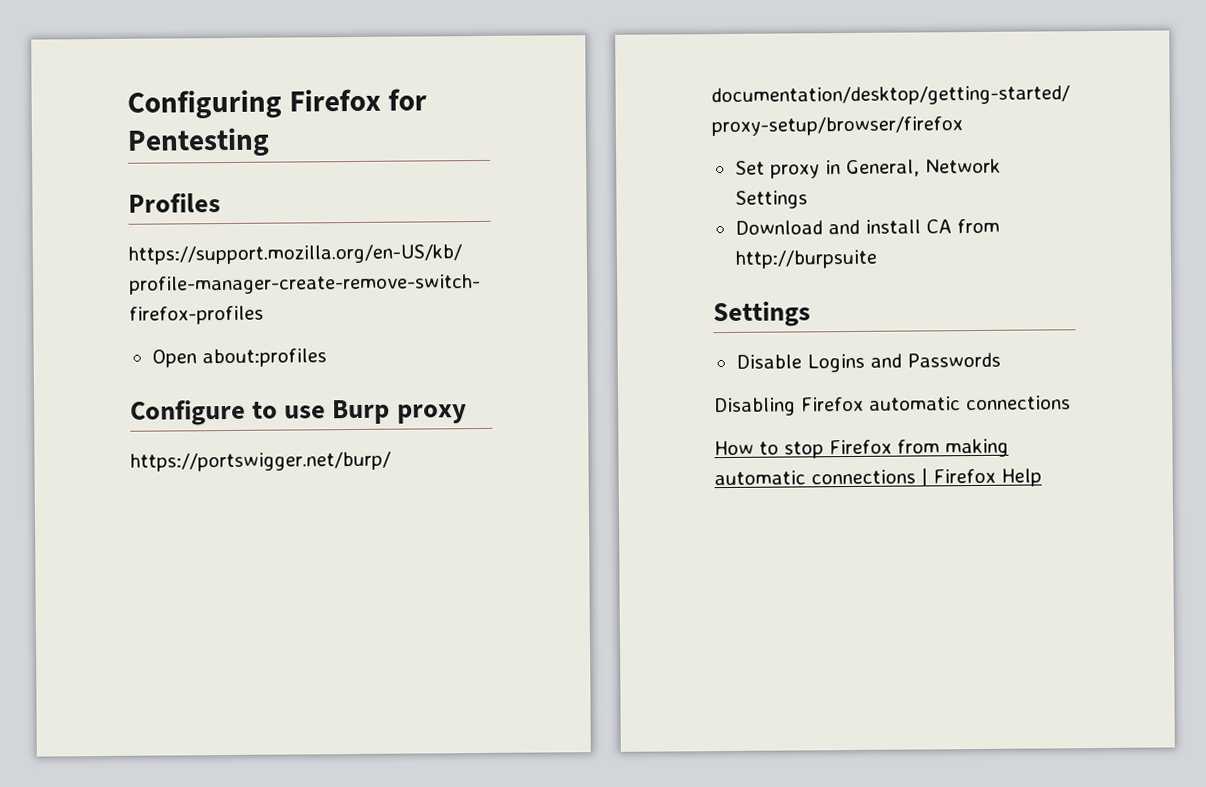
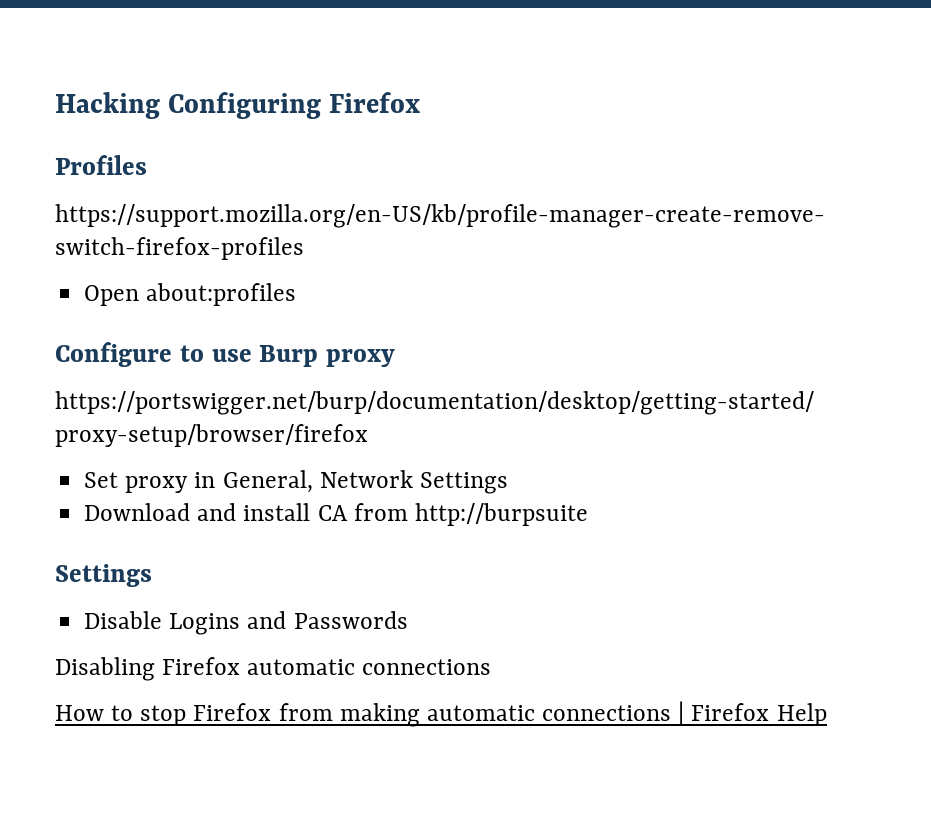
(127, 104) none -> [55,92,160,119] Hacking
[387,88,427,111] [127,127,270,157] for Pentesting -> (421, 102) none

